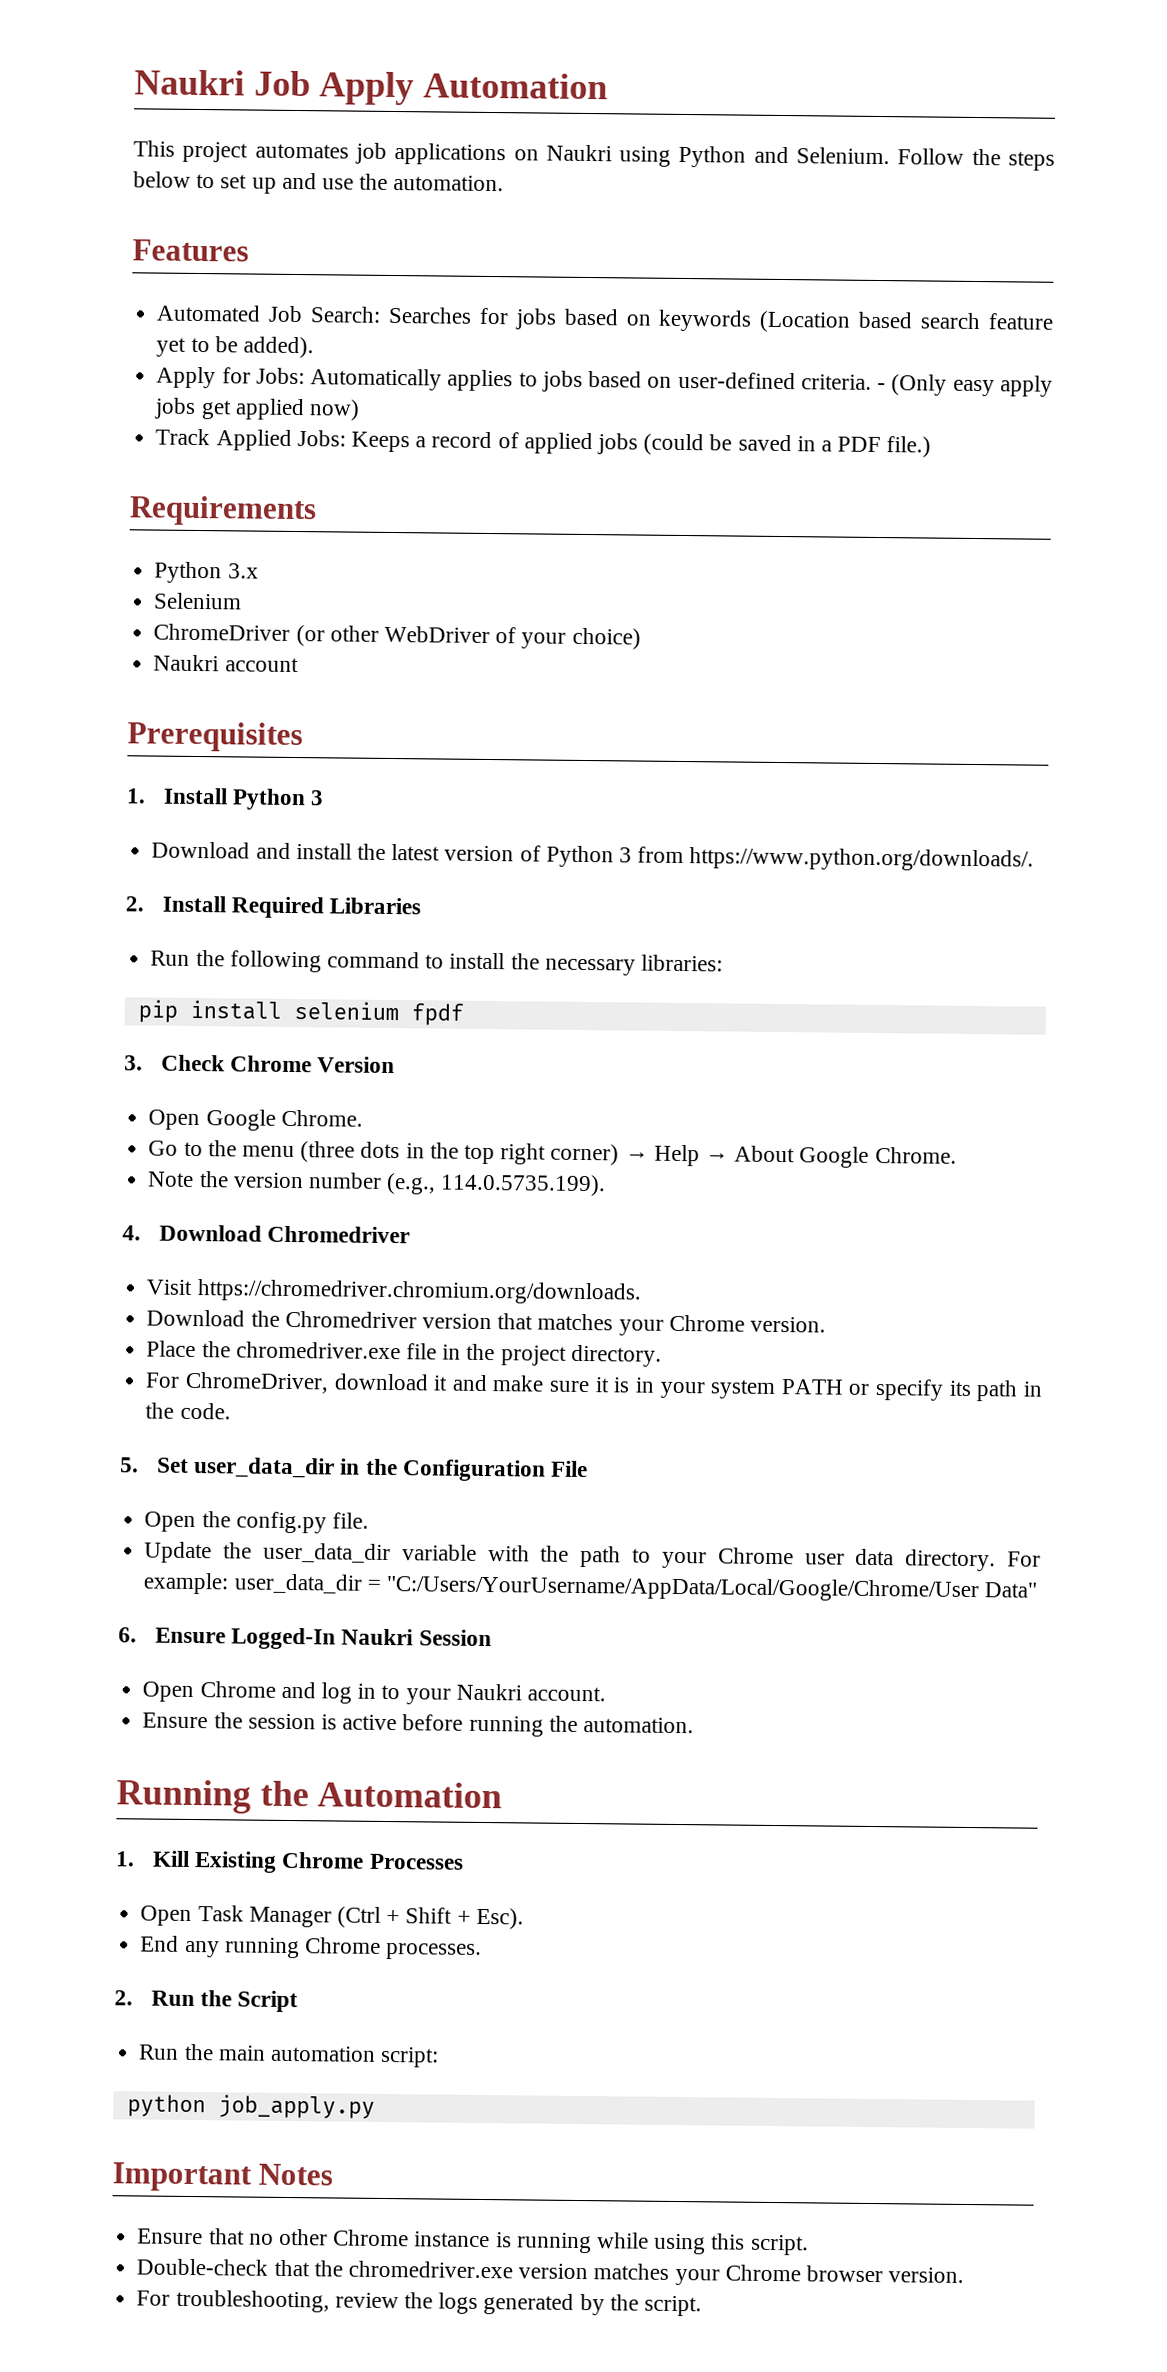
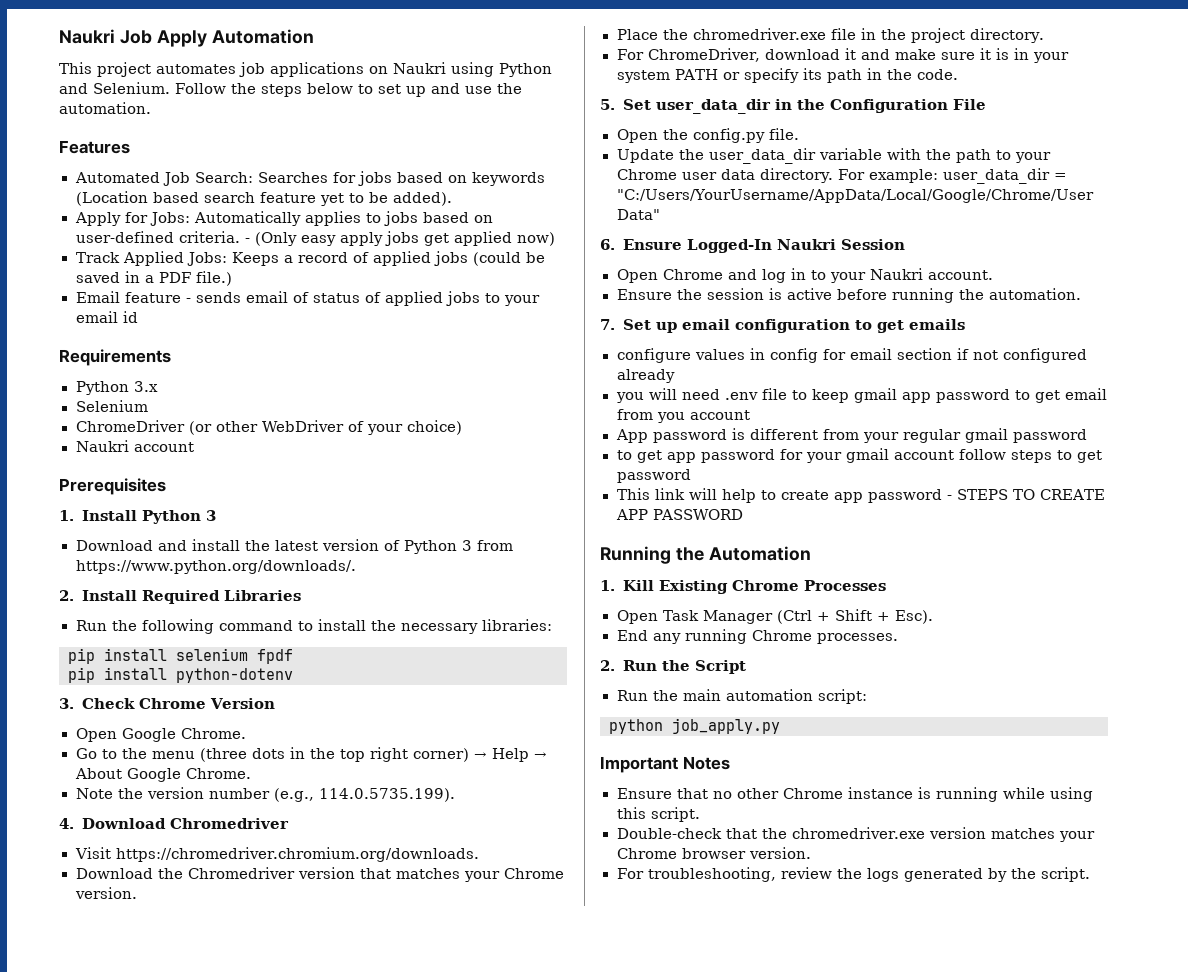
(932, 447) none -> [75,291,540,306] [75,311,138,323] // Email feature - sends email of status of applied jobs to your email id
(464, 1014) none -> [68,667,293,683] // pip install python-dotenv
(694, 1725) none -> [600,319,965,333] [616,348,1087,363] [616,369,675,383] [615,388,1107,403] [616,409,750,423] [615,428,1087,443] [616,448,1102,463] [616,469,691,483] [616,488,1105,503] [615,509,744,520] // 7. Set up email configuration to get emails // configure values in config for email section if not configured already // you will need .env file to keep gmail app password to get email from you account // App password is different from your regular gmail password // to get app password for your gmail account follow steps to get password // This link will help to create app password - STEPS TO CREATE APP PASSWORD

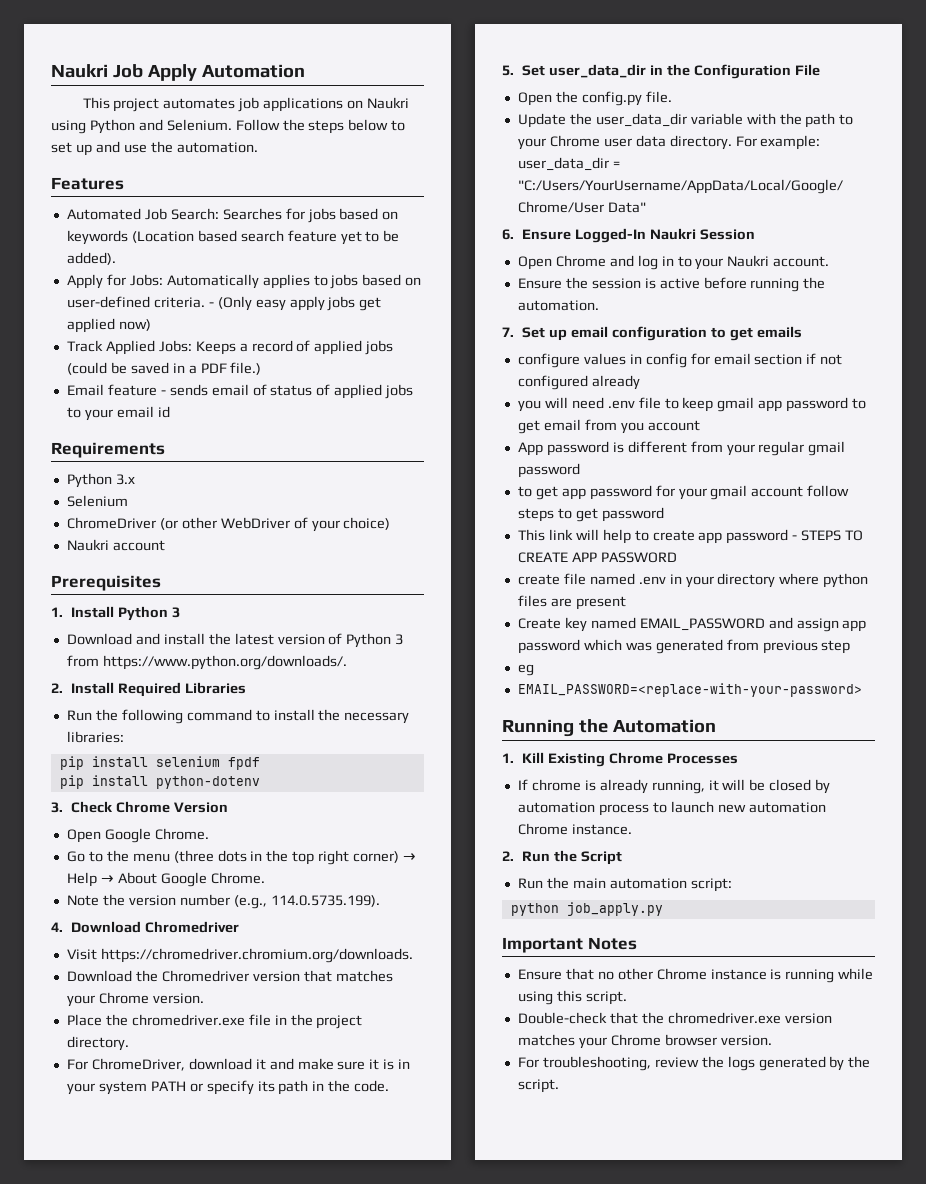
(744, 514) none -> [517,573,869,588] [517,595,626,610] [517,617,867,632] [517,639,851,654] [517,664,534,676] [517,683,862,697] // create file named .env in your directory where python files are present // Create key named EMAIL_PASSWORD and assign app password which was generated from previous step // eg // EMAIL_PASSWORD=<replace-with-your-password>
[616,609,934,624] [616,629,898,644] Open Task Manager (Ctrl + Shift + Esc). // End any running Chrome processes. -> [517,779,831,794] [517,801,826,816] [517,823,632,835] If chrome is already running, it will be closed by automation process to launch new automation Chrome instance.

